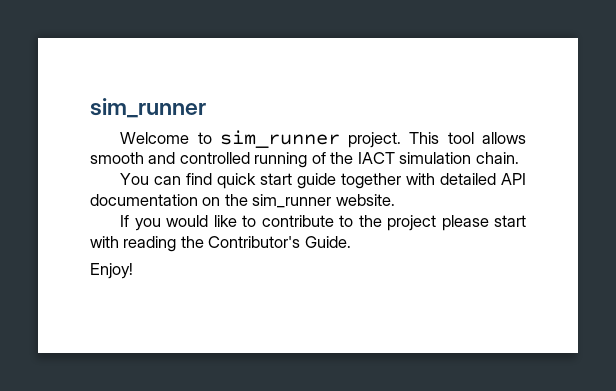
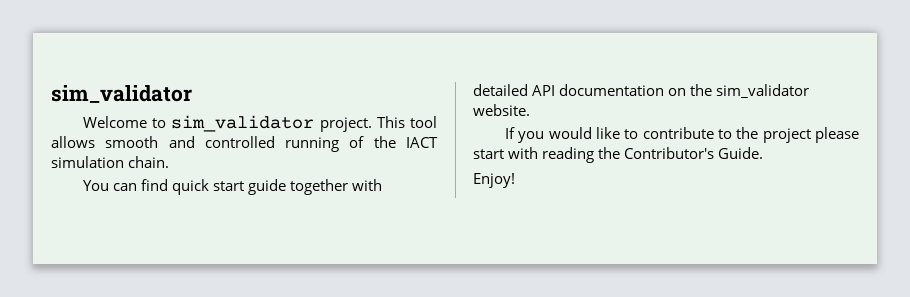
[90,98,206,118] sim_runner -> [51,85,192,103] sim_validator
[219,130,340,148] sim_runner -> [171,115,315,132] sim_validator
[252,194,332,208] sim_runner -> [716,84,810,98] sim_validator

